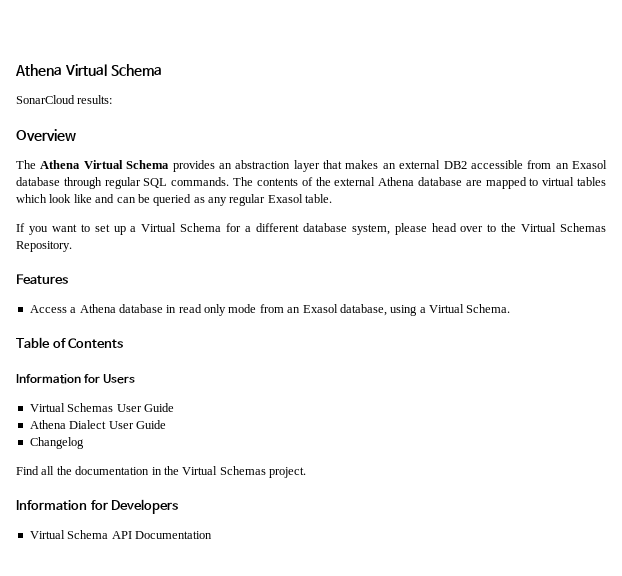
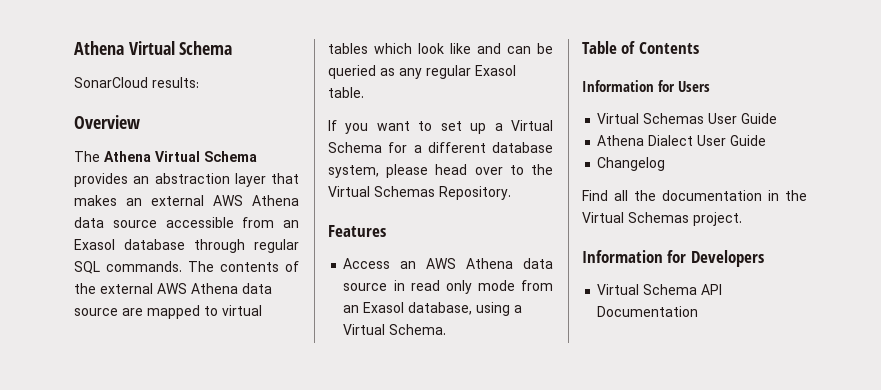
[443,161,467,169] DB2 -> [213,195,299,206] [74,217,157,228] AWS Athena data source
[378,177,462,186] Athena database -> [157,283,272,294] [74,308,118,316] AWS Athena data source
[70,304,163,313] a Athena database -> [400,258,553,269] [343,283,388,291] an AWS Athena data source

